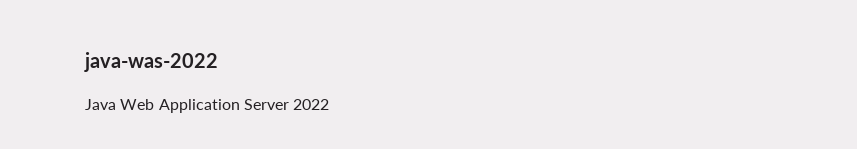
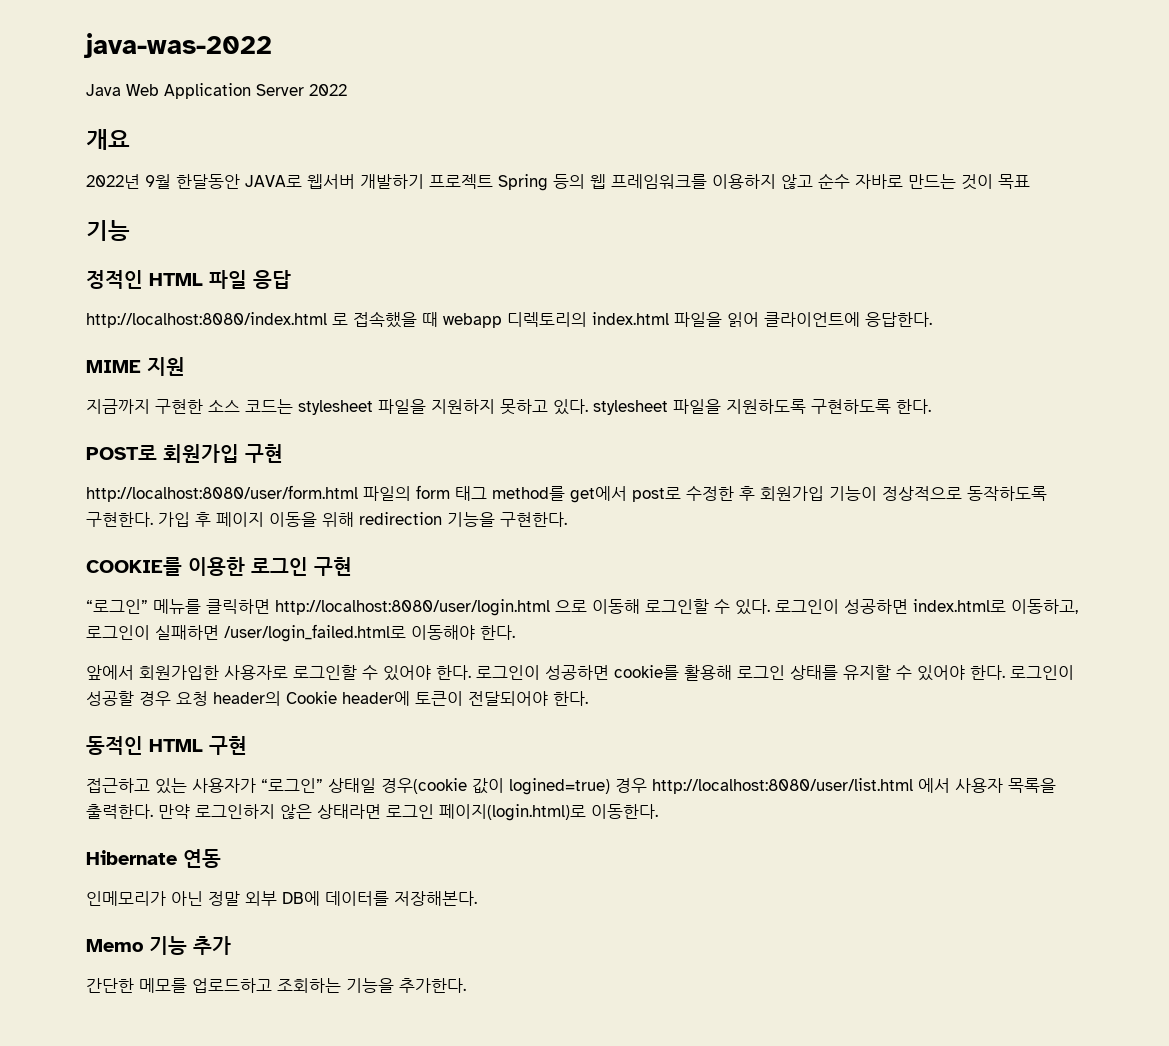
(330, 104) none -> [86,129,130,150] [86,173,1030,191] [86,220,130,241] [86,270,291,289] [86,311,932,328] [86,357,185,376] [86,399,931,415] [86,444,283,463] [86,485,1047,503] [86,512,567,527] [86,557,352,576] [86,599,1078,616] [86,624,515,642] [86,665,1074,681] [86,691,588,706] [86,736,247,755] [86,778,1056,795] [86,804,658,821] [86,849,221,868] [86,891,477,906] [86,936,231,955] [86,978,466,993] // 개요 // 2022년 9월 한달동안 JAVA로 웹서버 개발하기 프로젝트 Spring 등의 웹 프레임워크를 이용하지 않고 순수 자바로 만드는 것이 목표 // 기능 // 정적인 HTML 파일 응답 // http://localhost:8080/index.html 로 접속했을 때 webapp 디렉토리의 index.html 파일을 읽어 클라이언트에 응답한다. // MIME 지원 // 지금까지 구현한 소스 코드는 stylesheet 파일을 지원하지 못하고 있다. stylesheet 파일을 지원하도록 구현하도록 한다. // POST로 회원가입 구현 // http://localhost:8080/user/form.html 파일의 form 태그 method를 get에서 post로 수정한 후 회원가입 기능이 정상적으로 동작하도록 구현한다. 가입 후 페이지 이동을 위해 redirection 기능을 구현한다. // COOKIE를 이용한 로그인 구현 // “로그인” 메뉴를 클릭하면 http://localhost:8080/user/login.html 으로 이동해 로그인할 수 있다. 로그인이 성공하면 index.html로 이동하고, 로그인이 실패하면 /user/login_failed.html로 이동해야 한다. // 앞에서 회원가입한 사용자로 로그인할 수 있어야 한다. 로그인이 성공하면 cookie를 활용해 로그인 상태를 유지할 수 있어야 한다. 로그인이 성공할 경우 요청 header의 Cookie header에 토큰이 전달되어야 한다. // 동적인 HTML 구현 // 접근하고 있는 사용자가 “로그인” 상태일 경우(cookie 값이 logined=true) 경우 http://localhost:8080/user/list.html 에서 사용자 목록을 출력한다. 만약 로그인하지 않은 상태라면 로그인 페이지(login.html)로 이동한다. // Hibernate 연동 // 인메모리가 아닌 정말 외부 DB에 데이터를 저장해본다. // Memo 기능 추가 // 간단한 메모를 업로드하고 조회하는 기능을 추가한다.

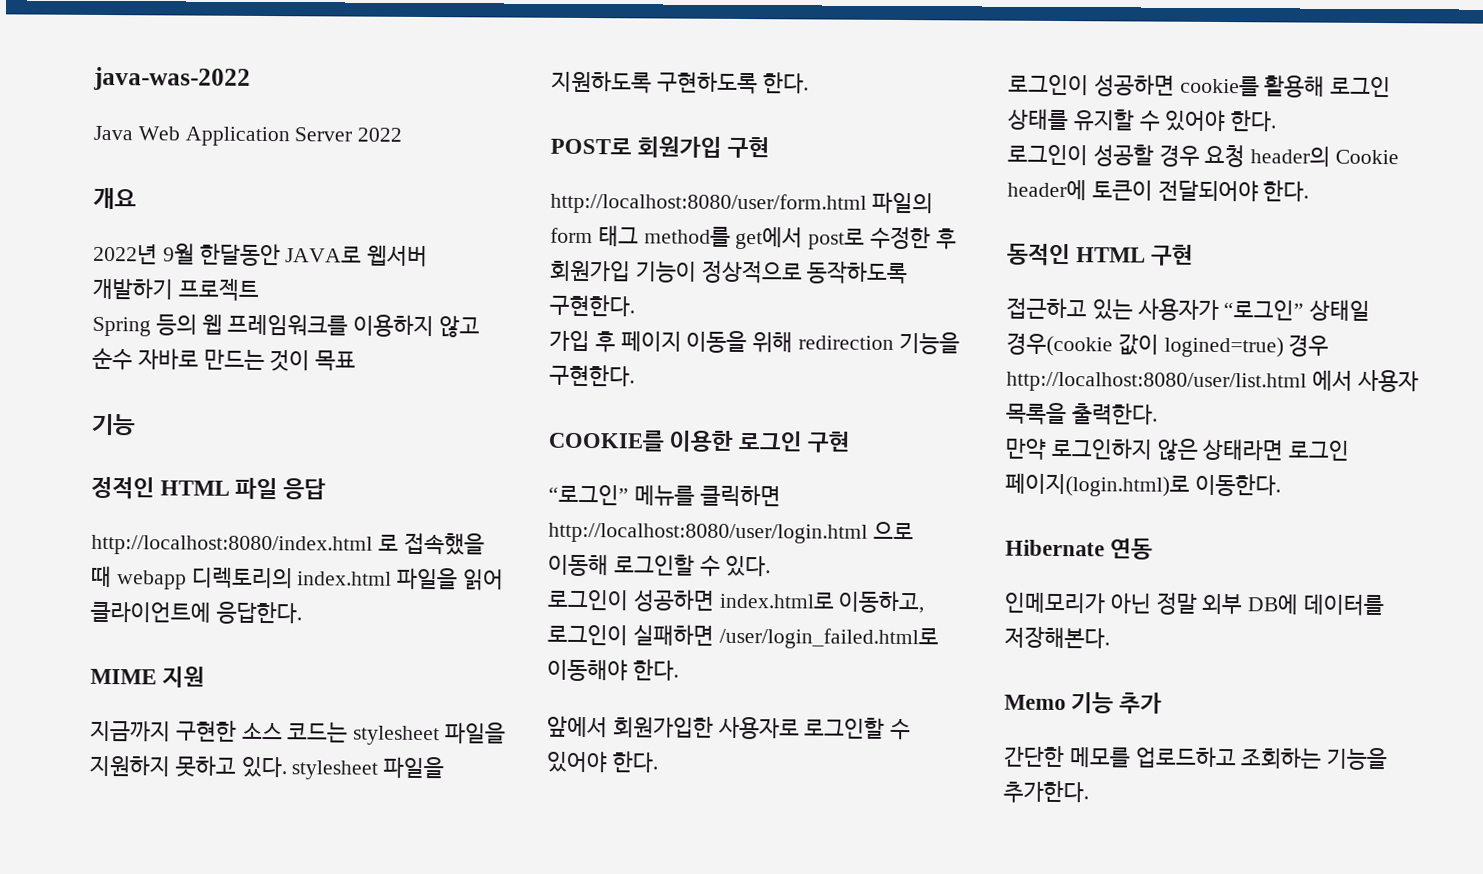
(493, 181) none -> (259, 289) //
(153, 519) none -> (635, 305) //
(770, 607) none -> (772, 566) //
(471, 672) none -> (659, 762) //
(1005, 672) none -> (1278, 121) //
(153, 811) none -> (1158, 414) //

